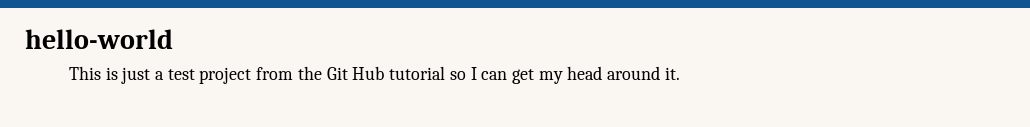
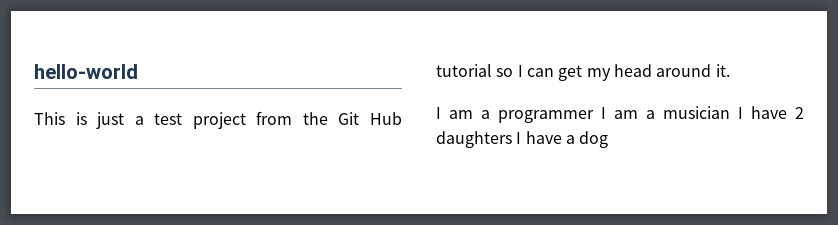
(680, 73) none -> [436,106,804,123] [436,131,609,148] // I am a programmer I am a musician I have 2 daughters I have a dog

